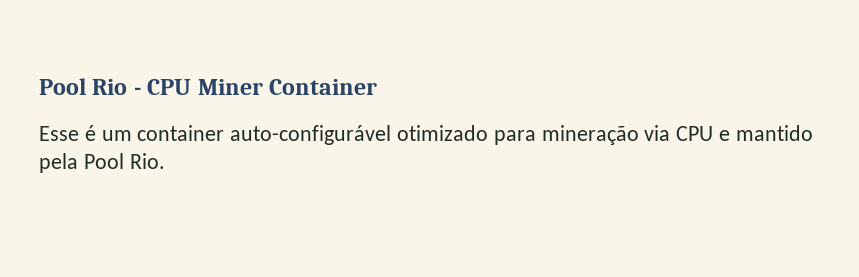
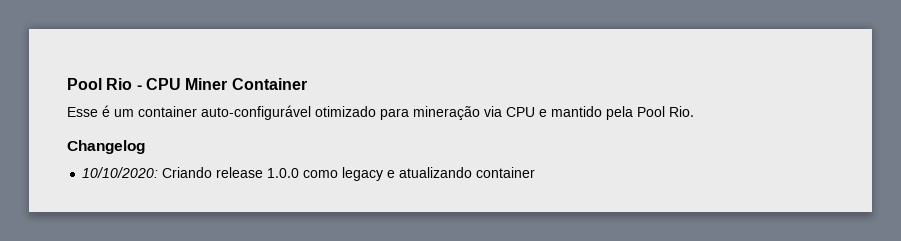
(165, 161) none -> [67,140,145,154] [82,167,536,181] // Changelog // 10/10/2020: Criando release 1.0.0 como legacy e atualizando container

